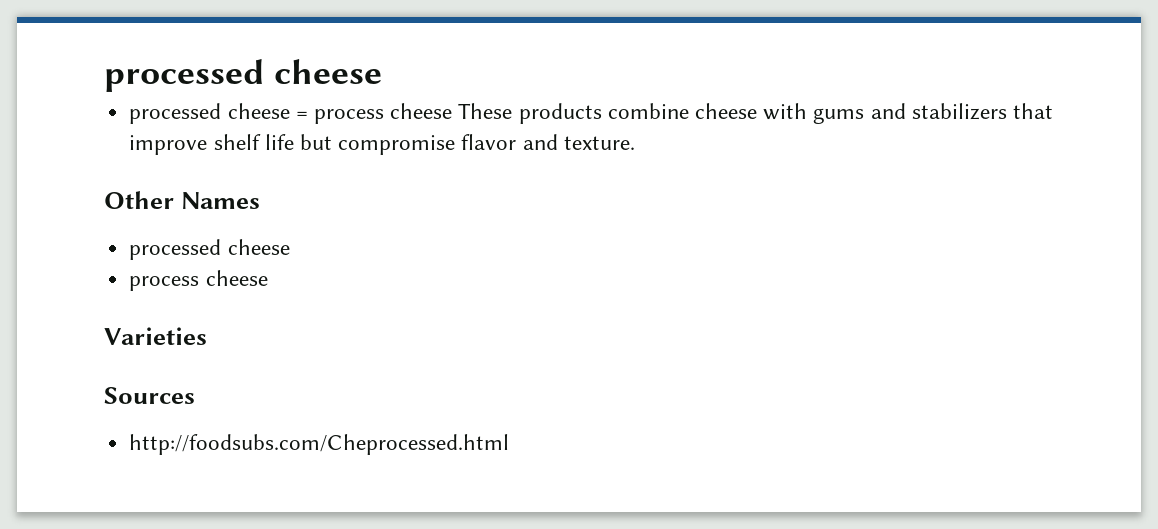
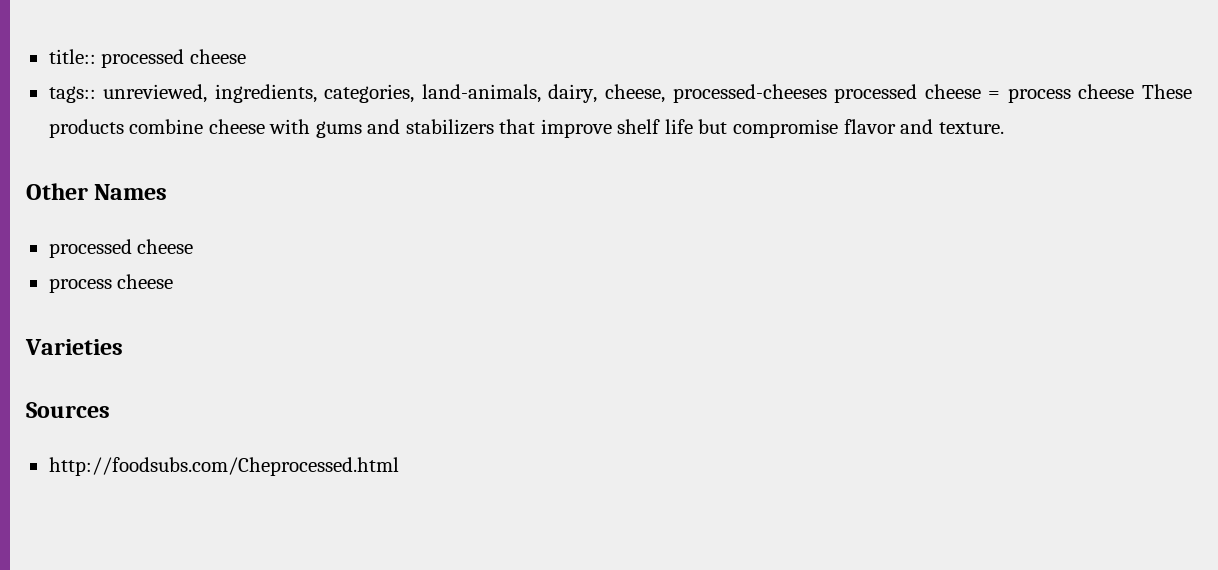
[104,59,382,92] processed cheese // -> [48,49,246,68] [48,84,827,103] title:: processed cheese // tags:: unreviewed, ingredients, categories, land-animals, dairy, cheese, processed-cheeses

